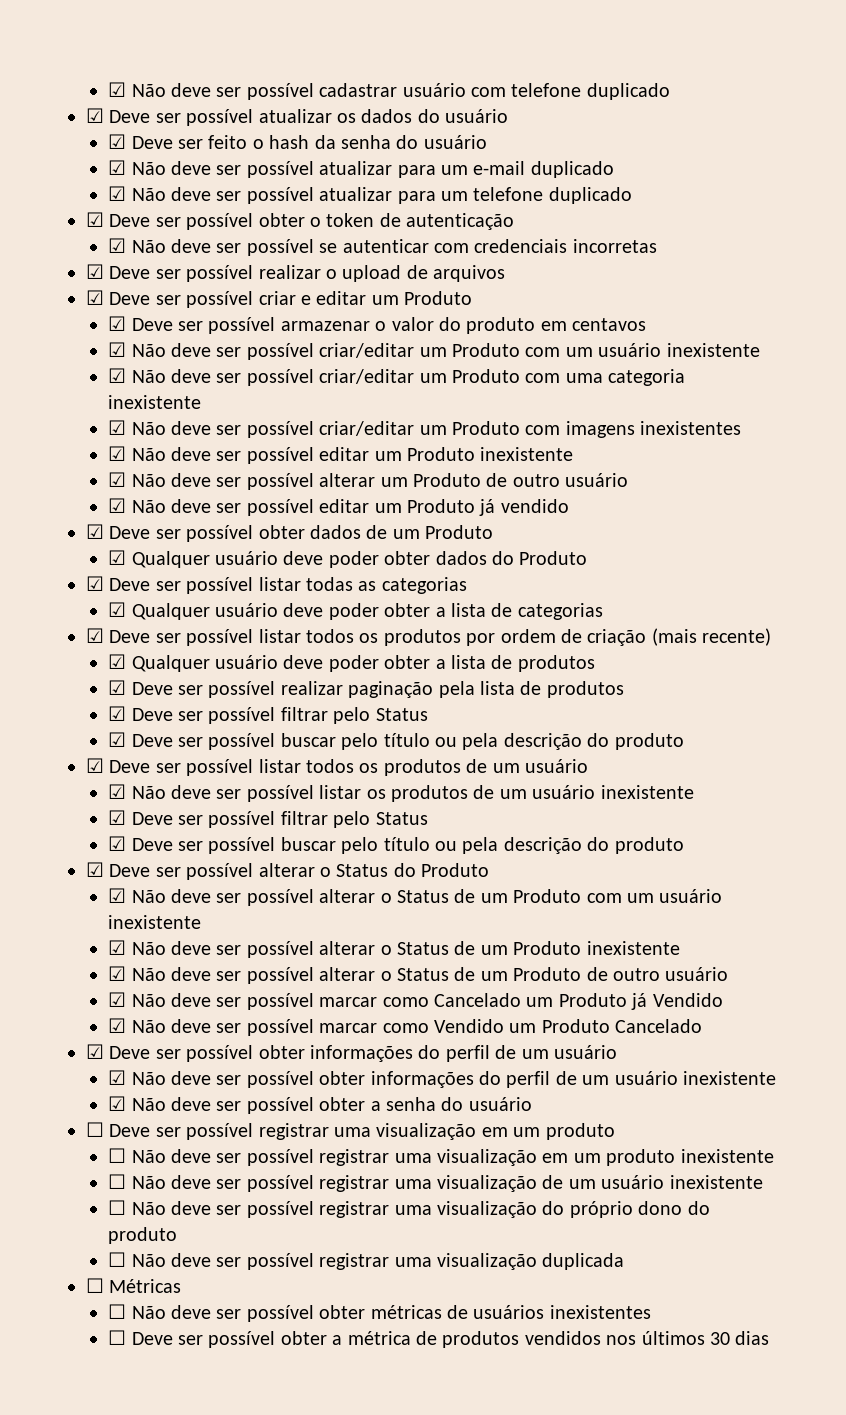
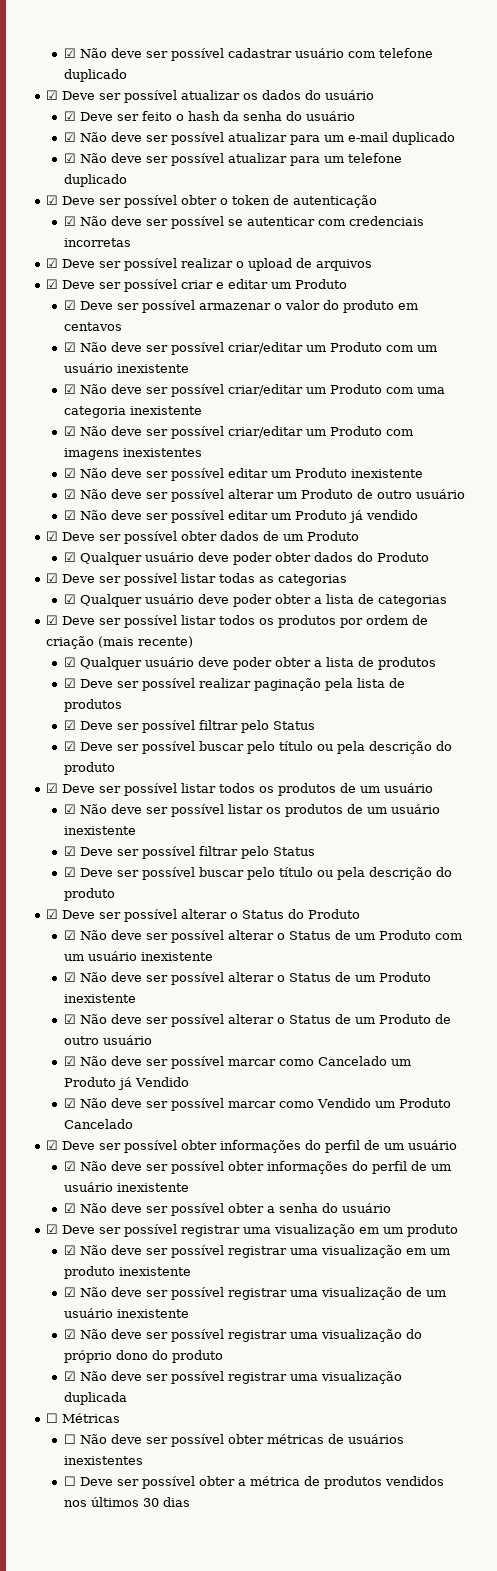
[86,1122,104,1137] ☐ -> [46,1224,59,1234] ☑
[108,1148,127,1163] ☐ -> [63,1245,76,1255] ☑
[108,1174,127,1189] ☐ -> [63,1287,76,1297] ☑
[108,1200,127,1215] ☐ -> [63,1329,76,1339] ☑
[108,1252,127,1267] ☐ -> [63,1371,76,1381] ☑

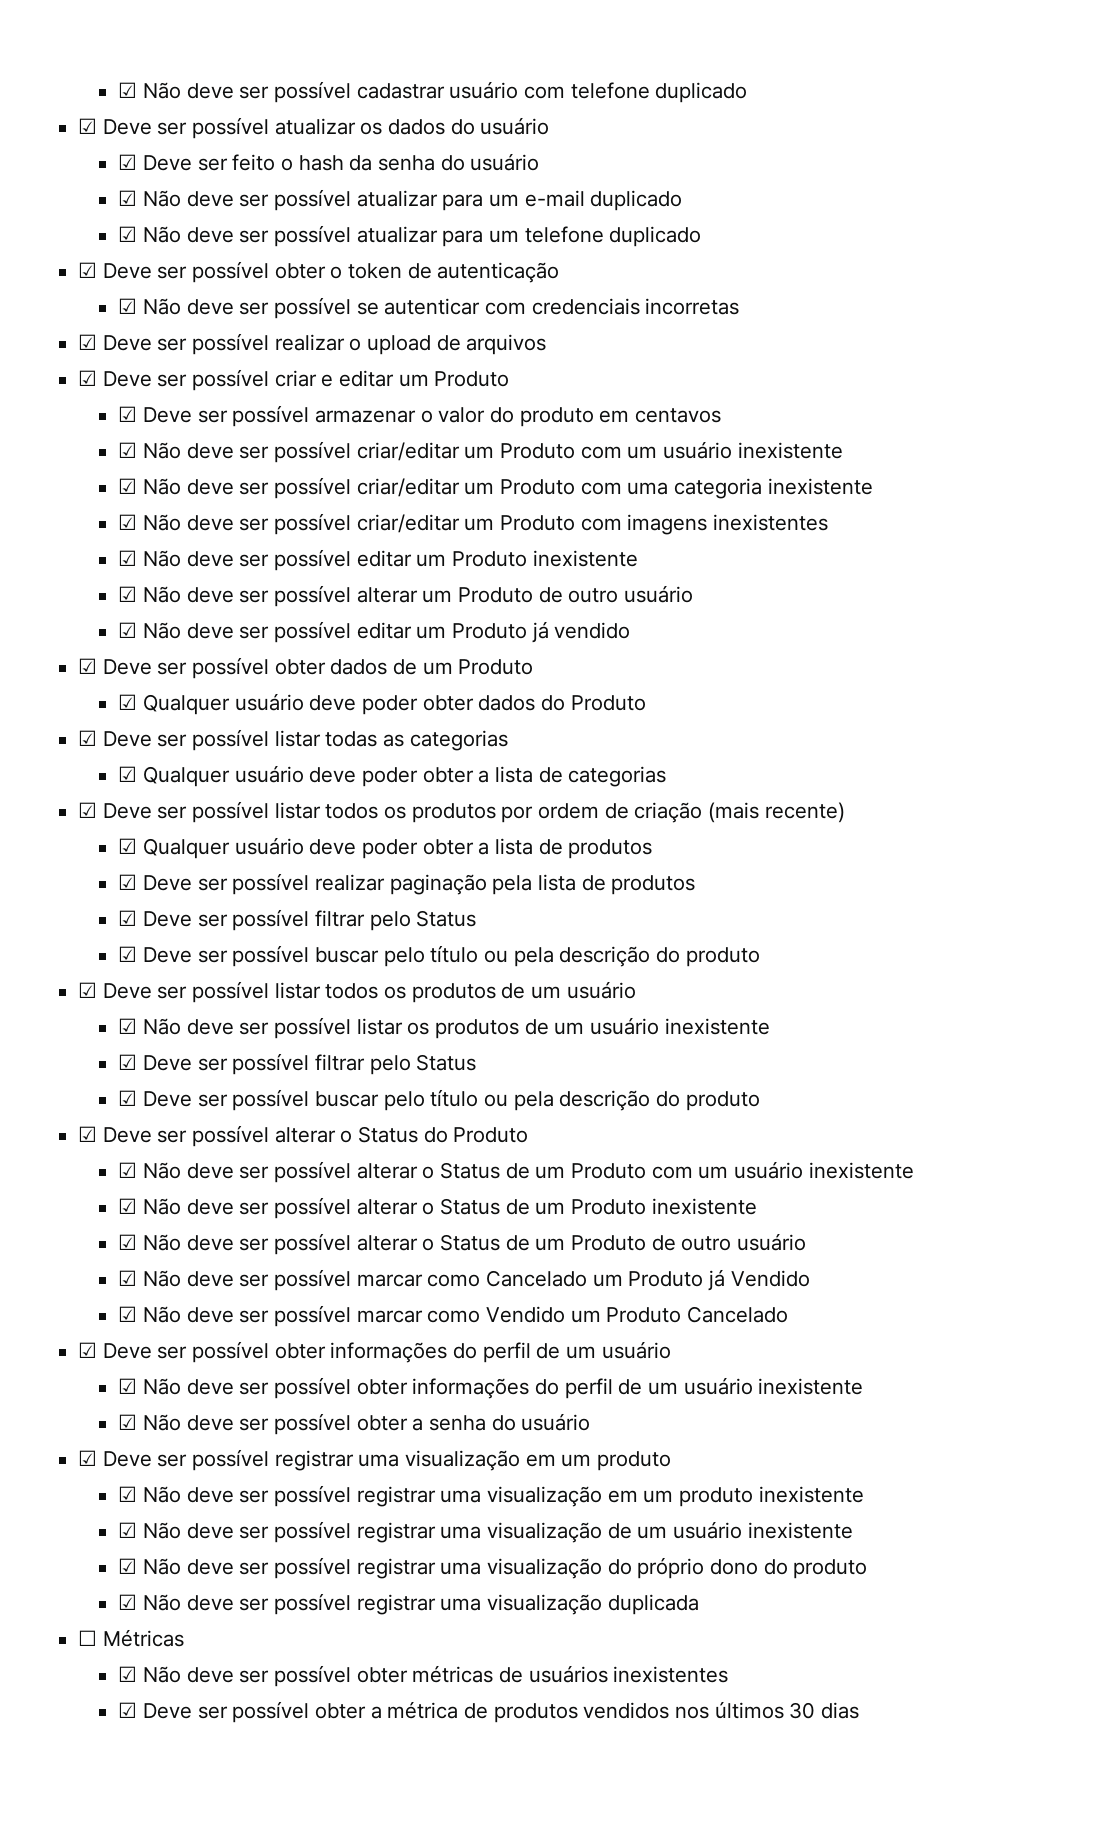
[63,1434,76,1444] ☐ -> [118,1666,138,1682] ☑
[63,1476,76,1486] ☐ -> [118,1702,138,1718] ☑

